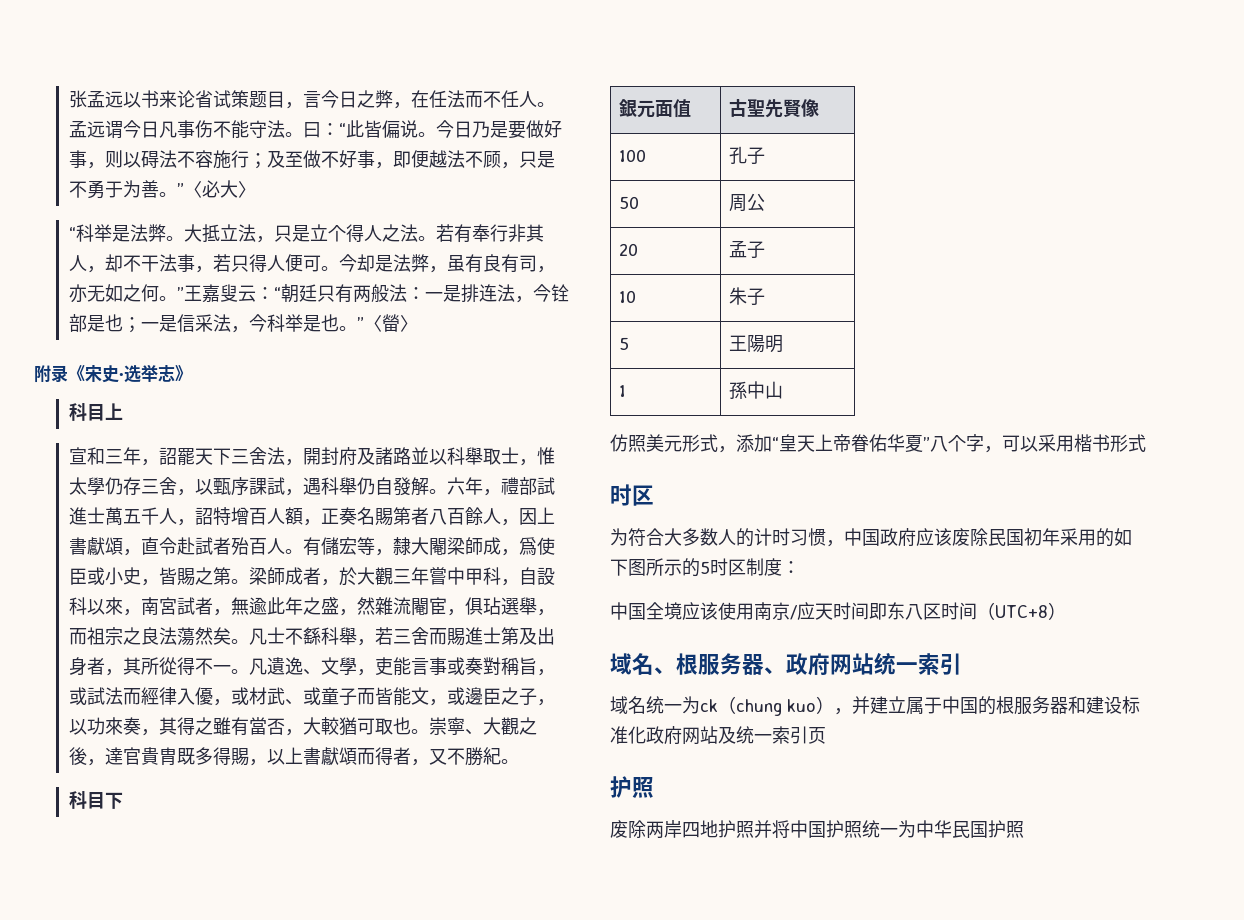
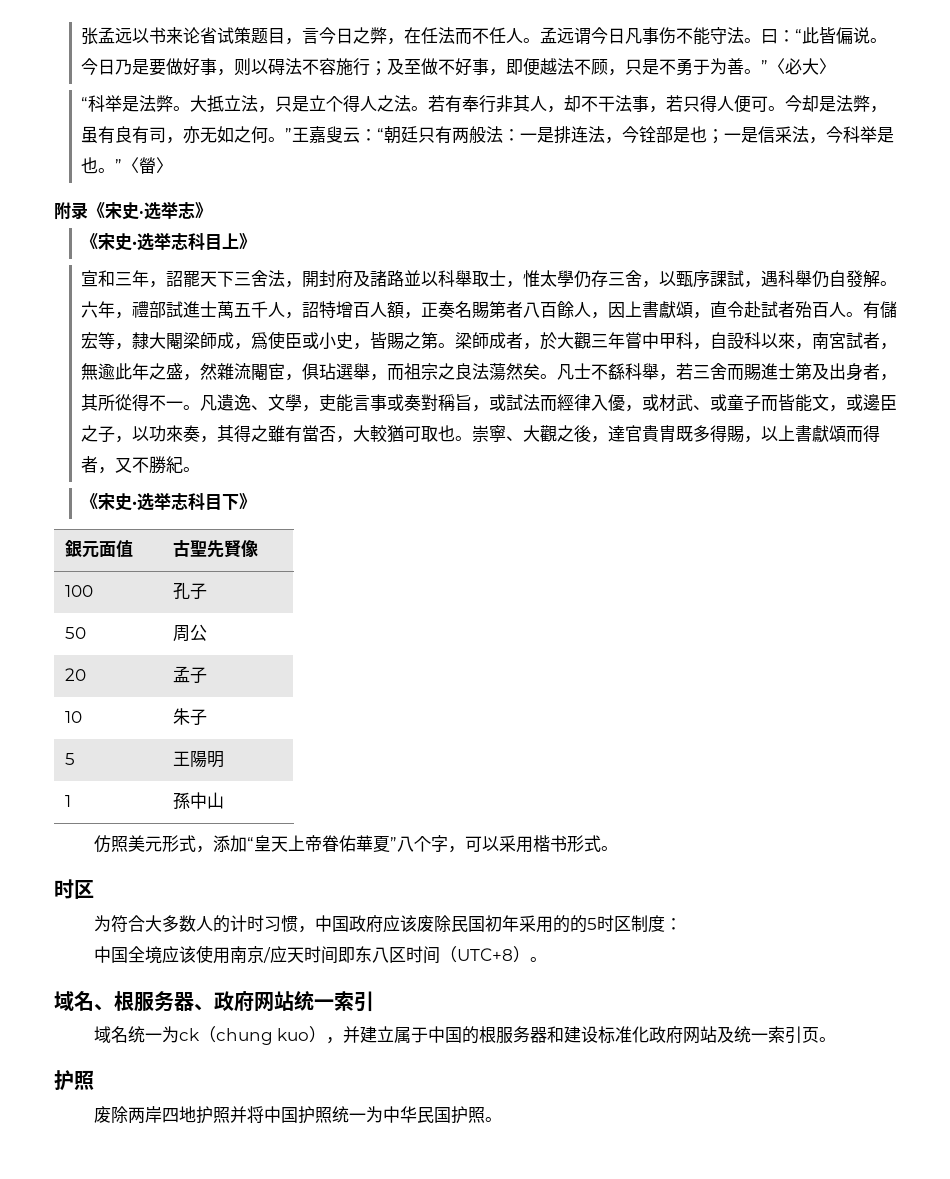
(192, 373) none -> [81,232,189,251] 《宋史·选举志
(123, 411) none -> [239,233,257,250] 》
(519, 761) none -> [81,492,189,511] 《宋史·选举志
(123, 800) none -> [239,493,257,510] 》
[887,434,905,452] 华 -> [355,835,373,852] 華
(1146, 443) none -> [600,846,618,851] 。
[1114,528,1132,546] [610,558,682,576] 如下图所示 -> (570, 924) none
(1066, 611) none -> [529,957,547,962] 。
(826, 735) none -> [819,1037,837,1042] 。
(1024, 829) none -> [484,1117,502,1122] 。

